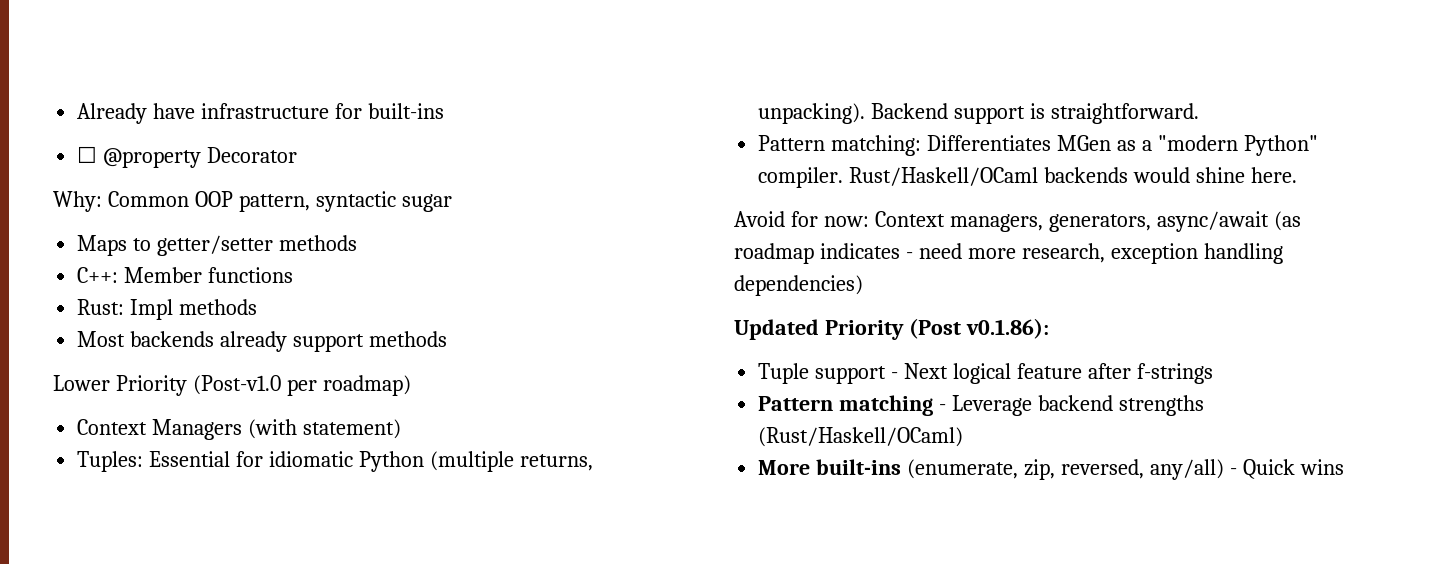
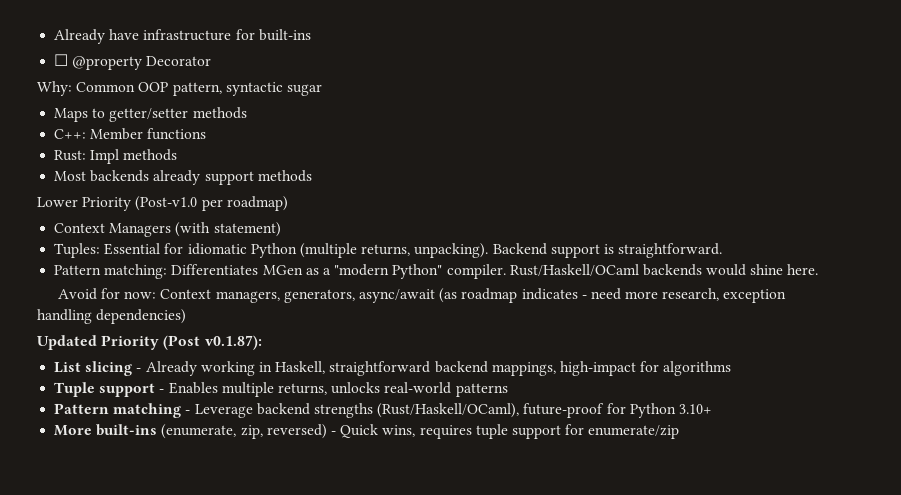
[965,318,1049,339] [758,363,1213,384] v0.1.86): // Tuple support - Next logical feature after f-strings -> [204,335,262,350] [54,361,732,376] [54,382,508,397] v0.1.87): // List slicing - Already working in Haskell, straightforward backend mappings, high-impact for algorithms // Tuple support - Enables multiple returns, unlocks real-world patterns
[758,427,964,447] (Rust/Haskell/OCaml) -> [377,403,712,418] (Rust/Haskell/OCaml), future-proof for Python 3.10+
[1060,459,1344,480] reversed, any/all) - Quick wins -> [266,424,680,439] reversed) - Quick wins, requires tuple support for enumerate/zip

